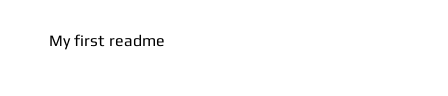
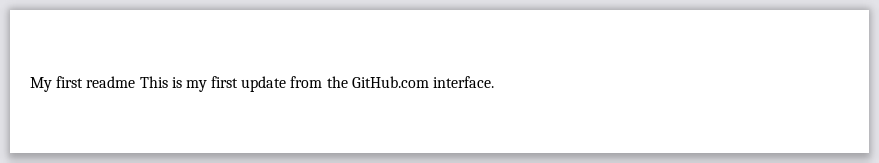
(165, 40) none -> [139,76,495,92] This is my first update from the GitHub.com interface.

